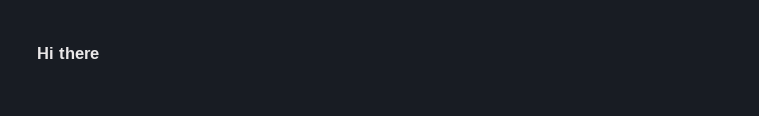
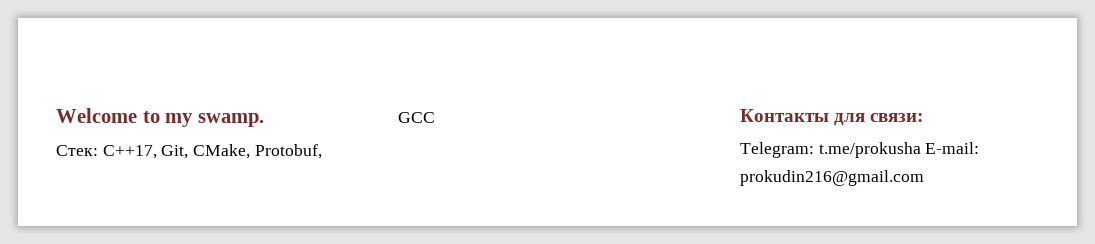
[37,47,99,59] Hi there -> [56,108,264,127] [56,144,322,159] [398,112,435,123] [740,109,924,126] [740,142,980,158] [740,170,924,186] Welcome to my swamp. // Стек: C++17, Git, CMake, Protobuf, GCC // Контакты для связи: // Telegram: t.me/prokusha E-mail: prokudin216@gmail.com

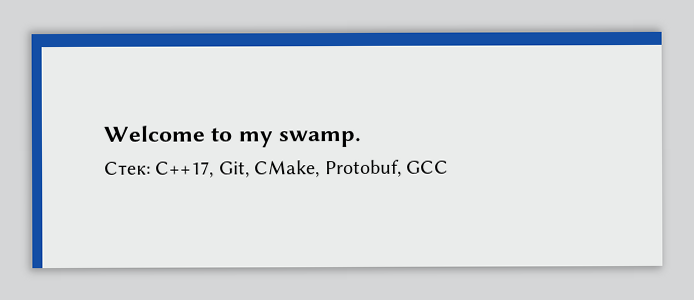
[740,109,924,126] [740,142,980,158] [740,170,924,186] // Контакты для связи: // Telegram: t.me/prokusha E-mail: prokudin216@gmail.com -> (449, 167) none

